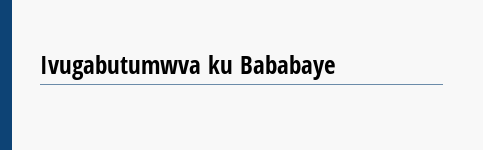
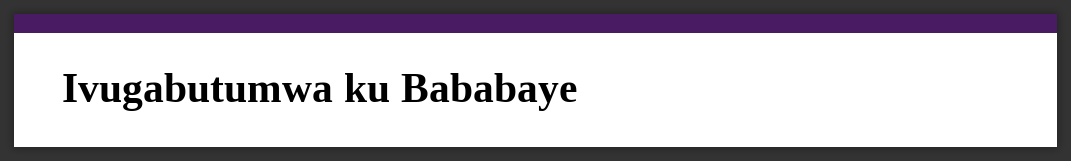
[40,55,201,80] Ivugabutumwva -> [62,73,333,111] Ivugabutumwa

